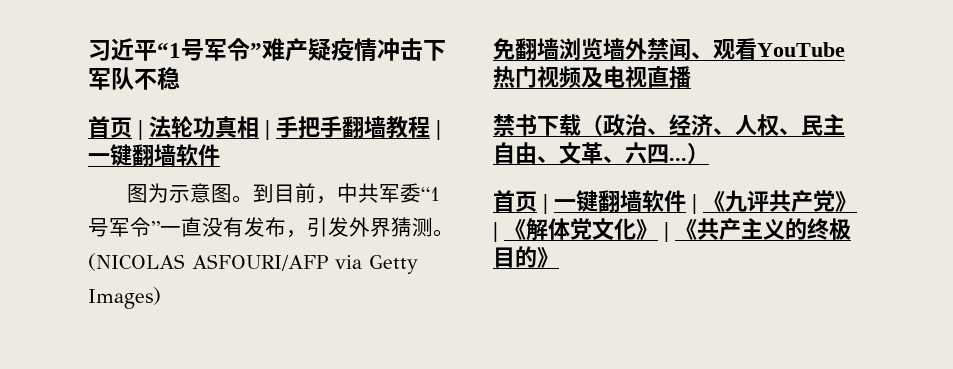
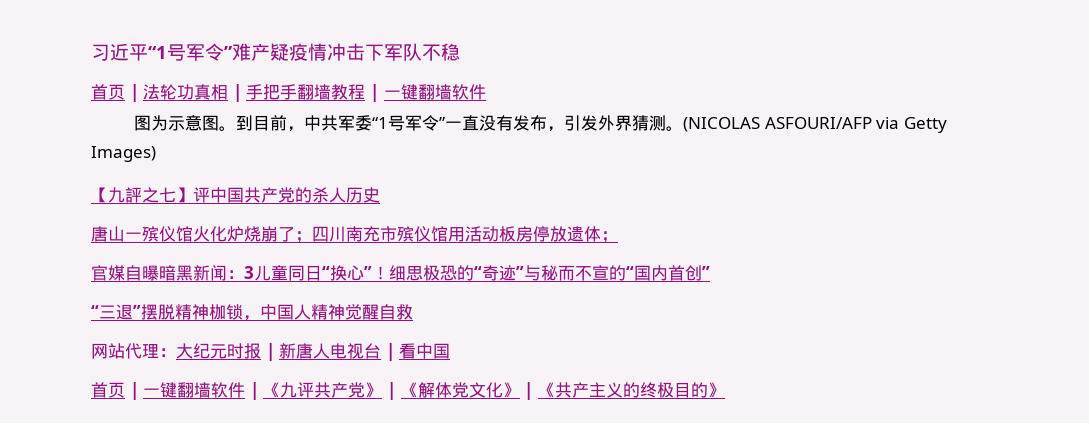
[493,38,845,61] [493,66,691,88] [493,114,845,136] [493,142,709,164] 免翻墙浏览墙外禁闻、观看YouTube热门视频及电视直播 // 禁书下载（政治、经济、人权、民主自由、文革、六四...） -> [91,187,380,203] [91,226,618,243] [91,265,710,281] [91,304,413,321] [91,343,451,361] 【九評之七】评中国共产党的杀人历史 // 唐山一殡仪馆火化炉烧崩了；四川南充市殡仪馆用活动板房停放遗体； // 官媒自曝暗黑新闻：3儿童同日“换心”！细思极恐的“奇迹”与秘而不宣的“国内首创” // “三退”摆脱精神枷锁，中国人精神觉醒自救 // 网站代理：大纪元时报 | 新唐人电视台 | 看中国

